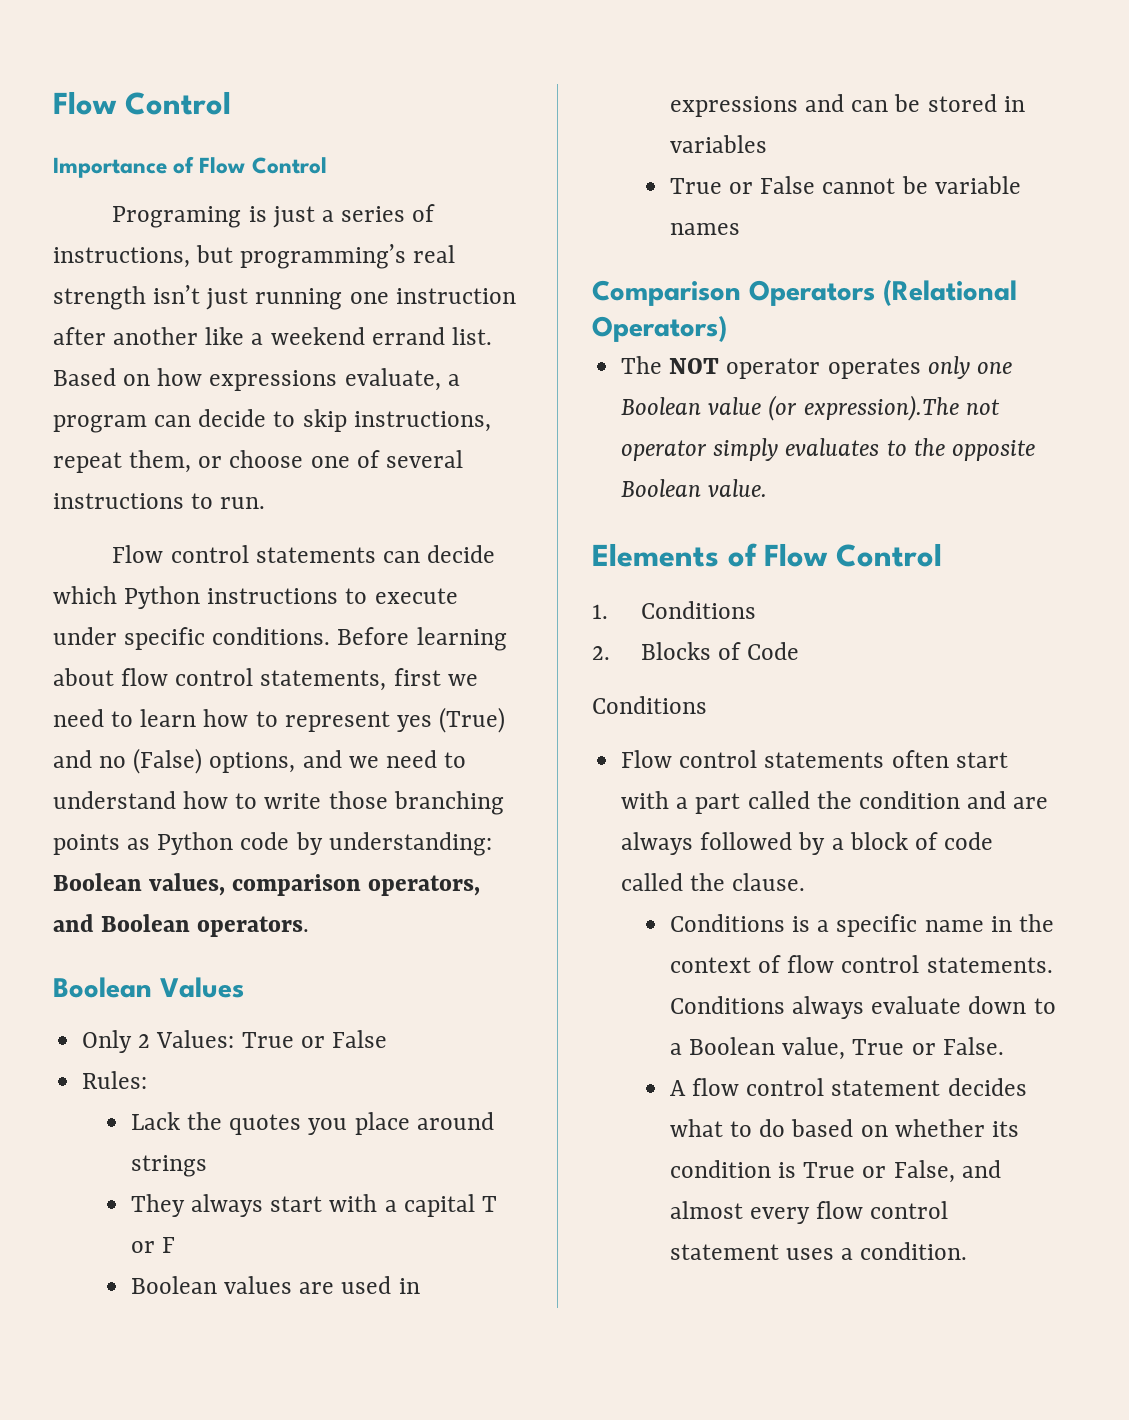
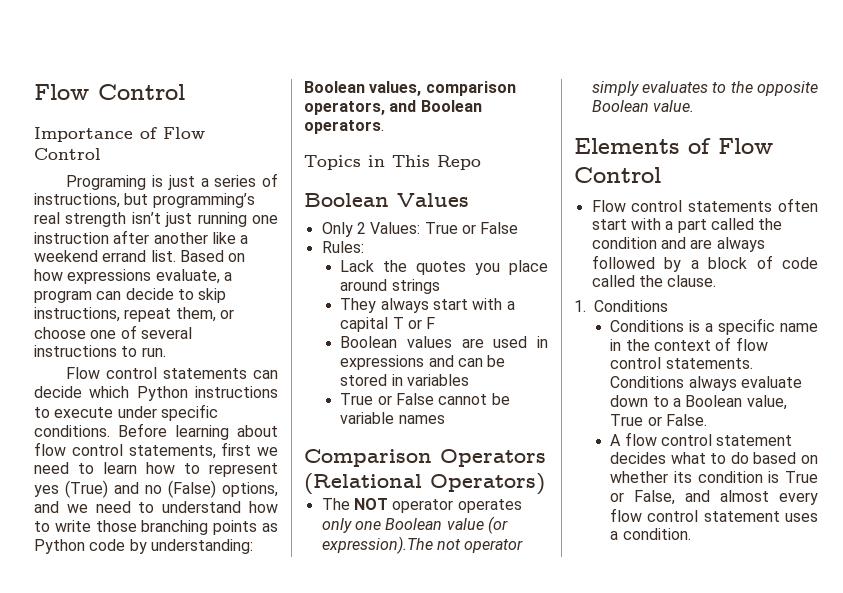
(310, 926) none -> [304,155,481,170] // Topics in This Repo
[592,601,756,619] [592,642,800,660] [592,696,707,714] // 1. Conditions // 2. Blocks of Code // Conditions -> (661, 175) none
(806, 882) none -> [574,300,668,312] // 1. Conditions

